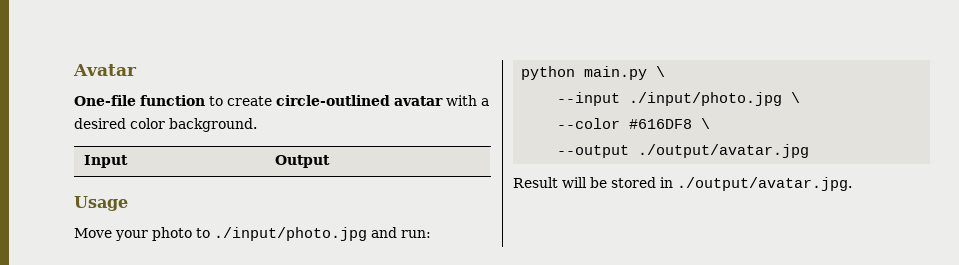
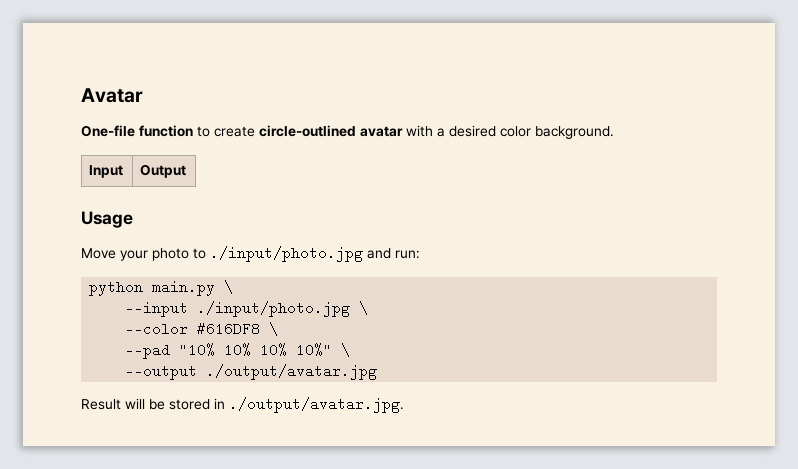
(711, 123) none -> [125,343,351,359] // --pad "10% 10% 10% 10%" \

